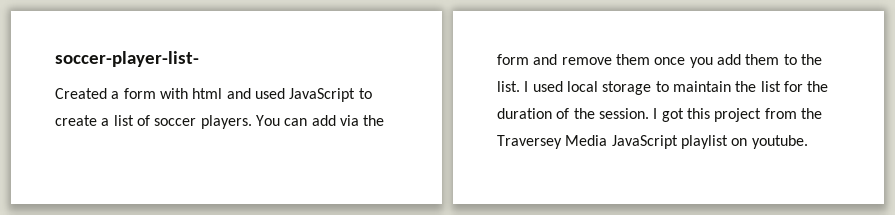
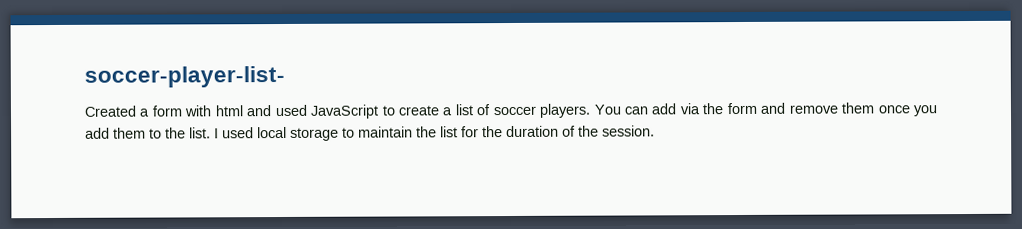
[653,108,822,122] [497,135,808,149] I got this project from the Traversey Media JavaScript playlist on youtube. -> (655, 131) none

